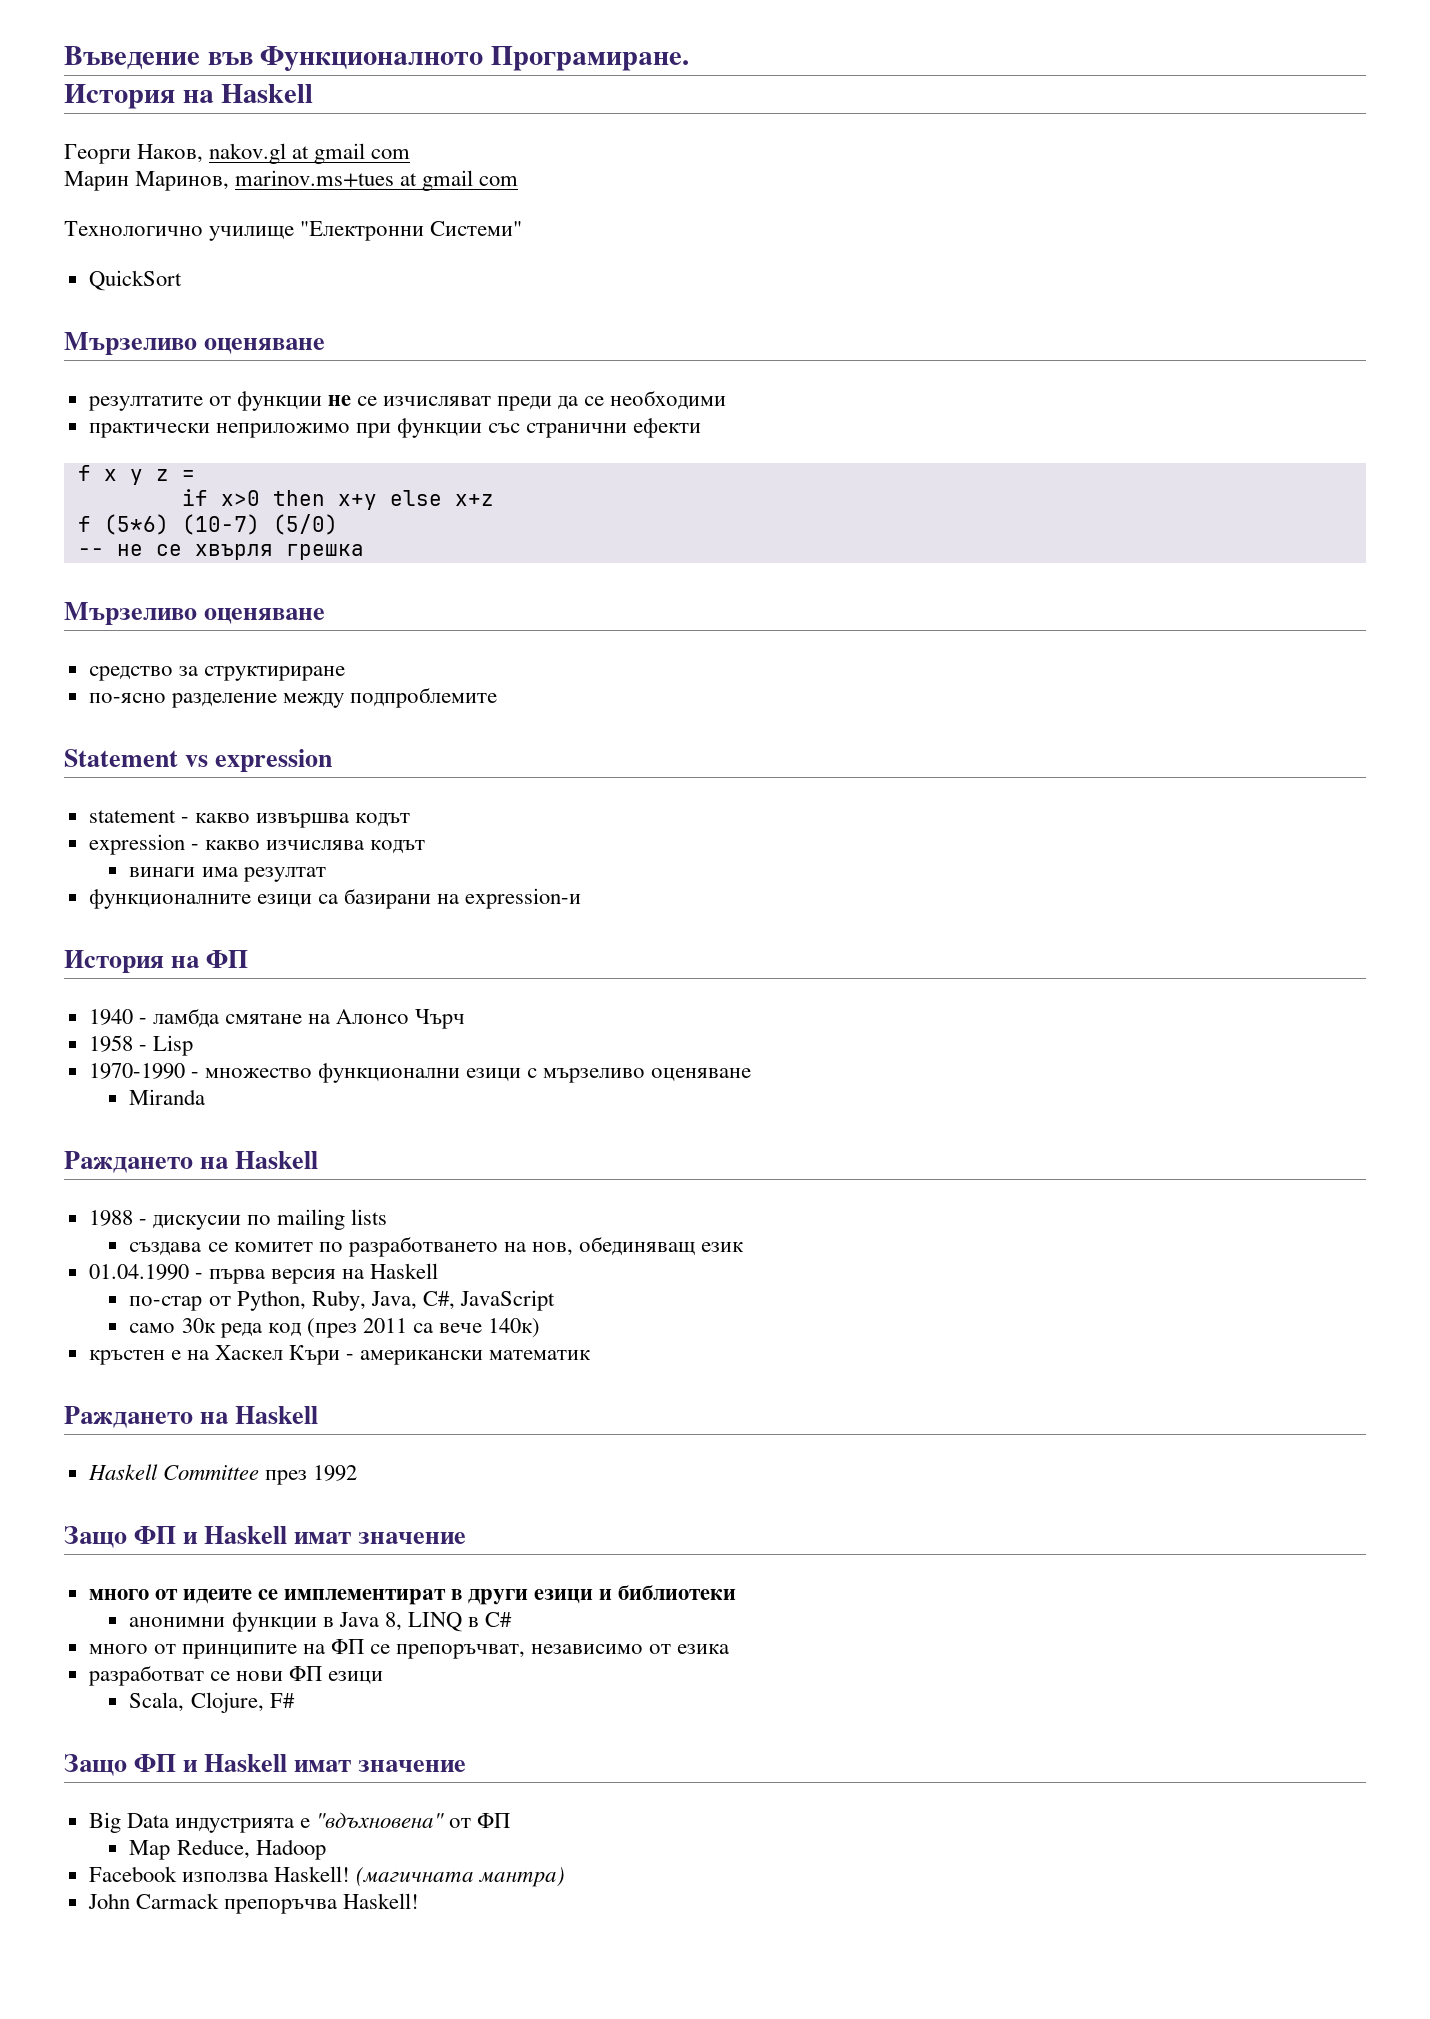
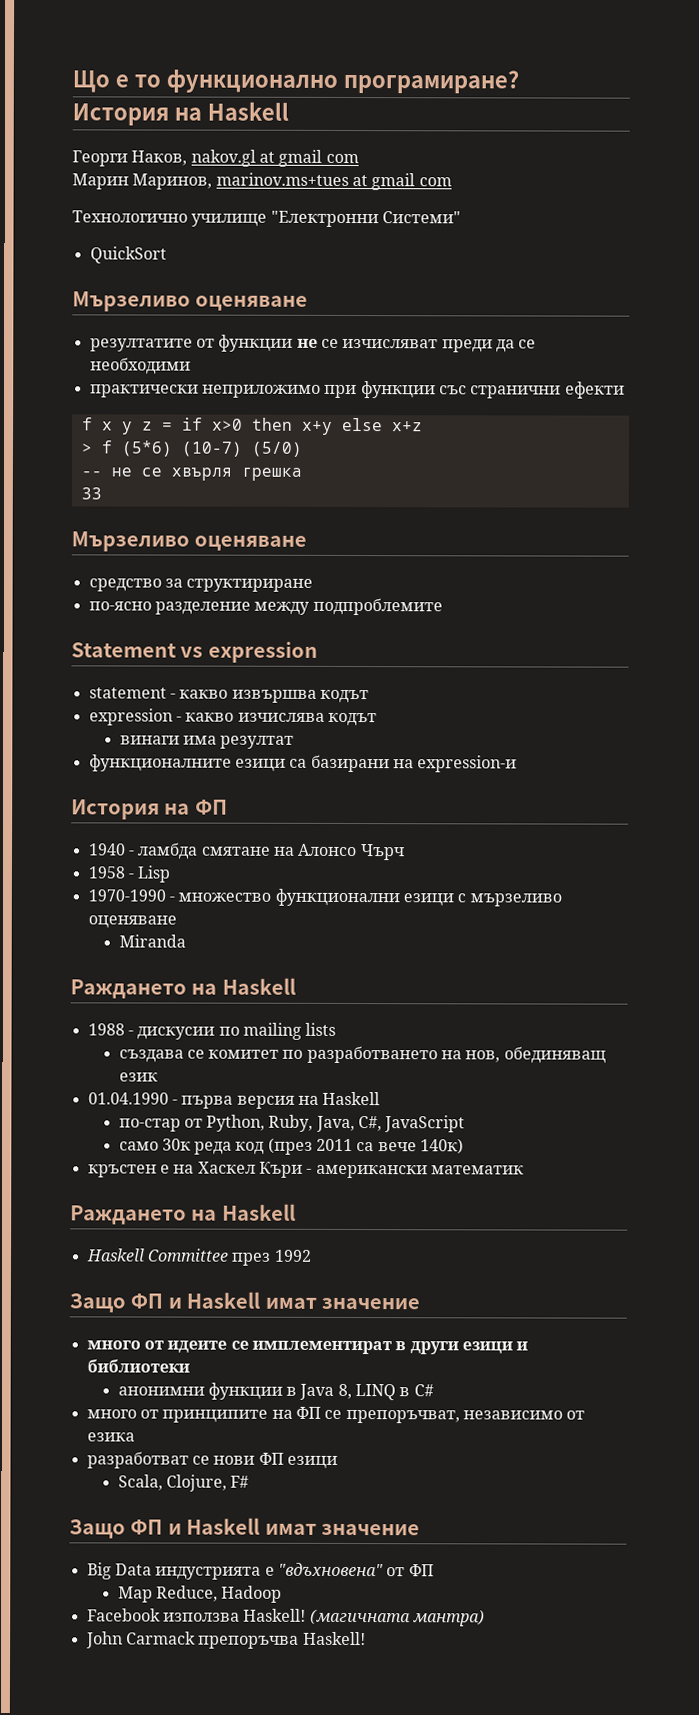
[64,46,690,71] Въведение във Функционалното Програмиране. -> [72,69,519,94] Що е то функционално програмиране?
(195, 475) // -> (173, 426) none
(494, 500) none -> [80,443,93,454] >
(364, 552) none -> [80,487,102,500] // 33

